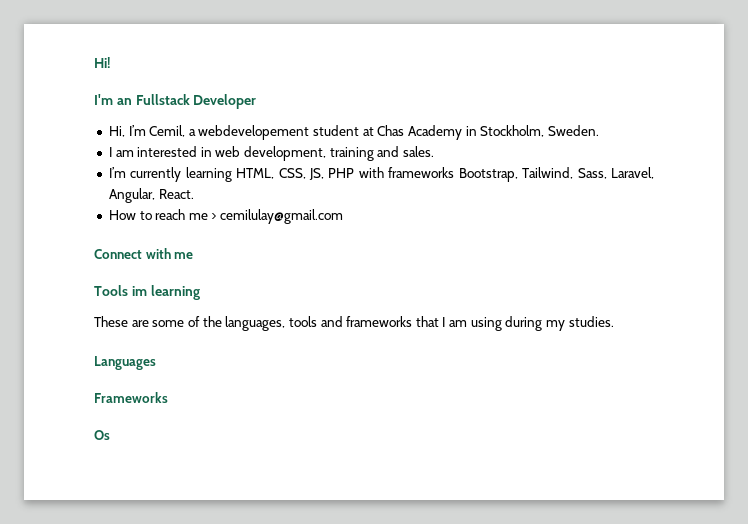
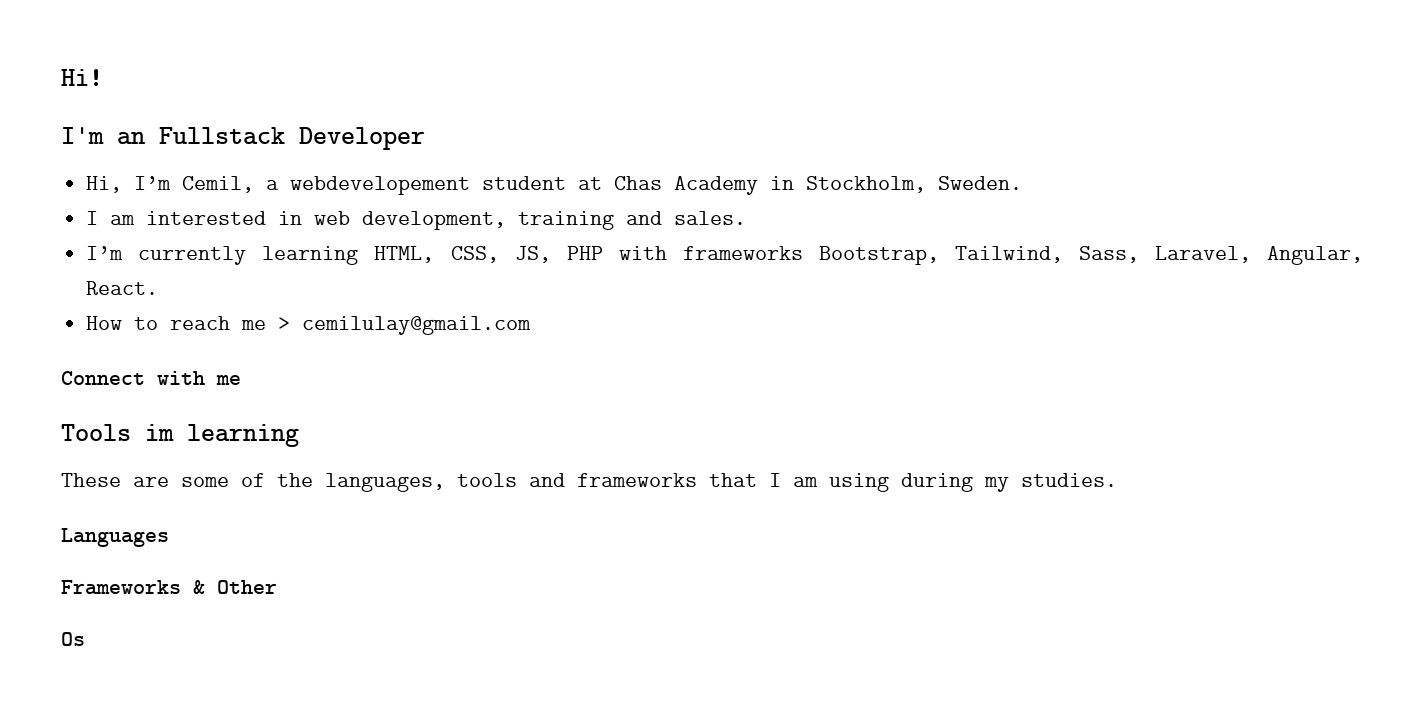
(168, 397) none -> [193,580,277,594] & Other

